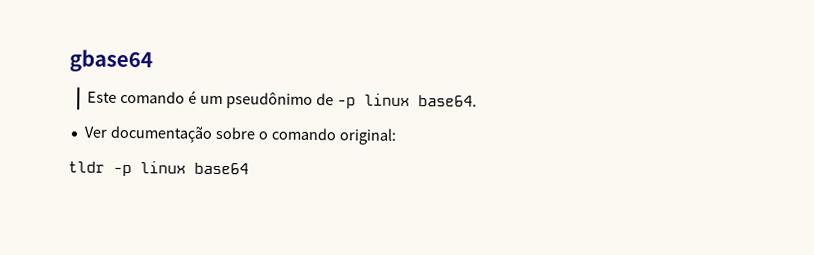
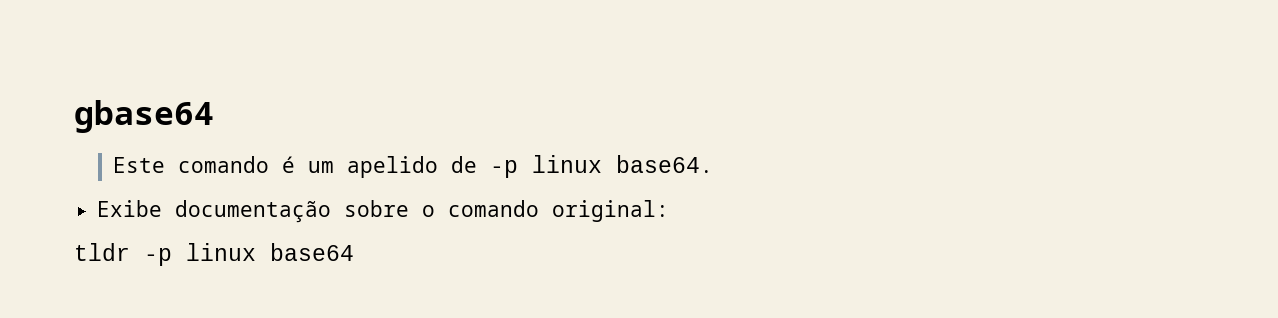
[225,92,313,109] pseudônimo -> [347,156,439,178] apelido
[83,126,107,138] Ver -> [97,200,163,217] Exibe

